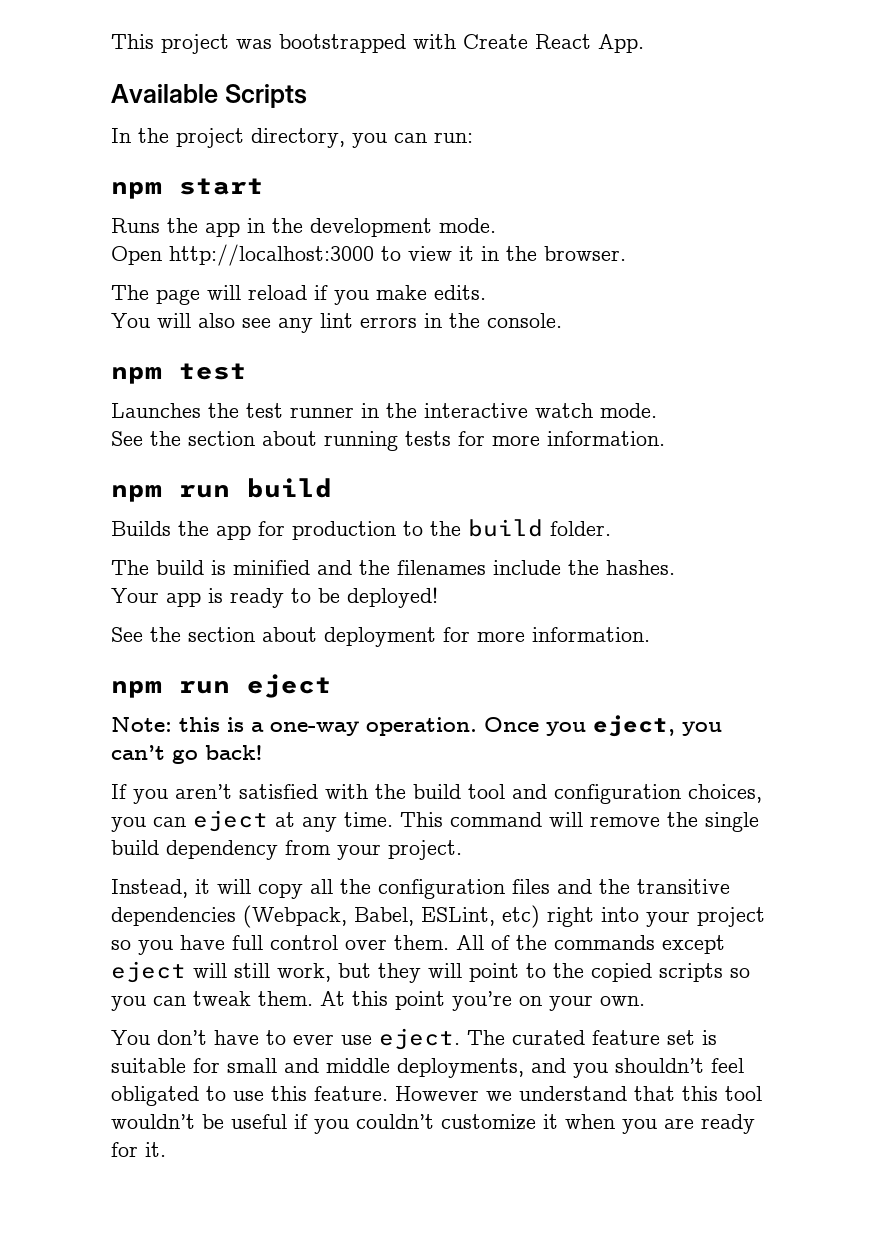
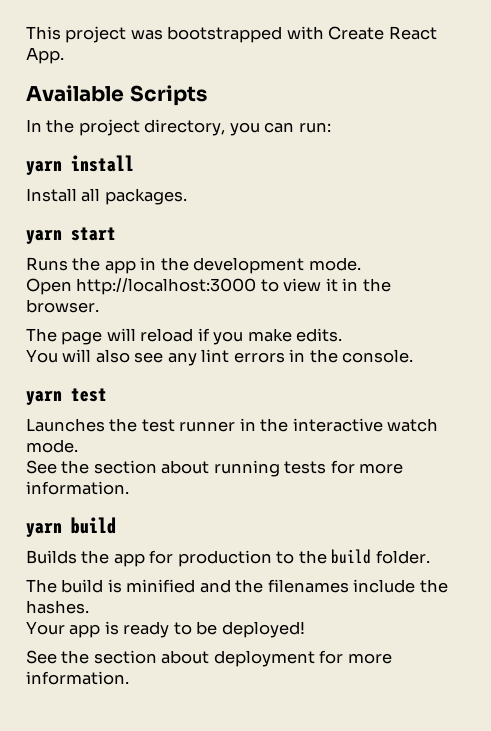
[111,181,162,199] npm -> [26,155,134,175] [26,188,187,205] [26,230,62,244] yarn install // Install all packages. // yarn
[111,366,162,384] npm -> [26,391,62,405] yarn
[111,484,230,502] npm run -> [26,523,62,537] yarn
[111,674,332,698] [111,715,722,737] [111,745,263,764] [111,784,762,804] [111,810,759,832] [111,840,462,860] [111,879,730,899] [111,905,765,928] [111,935,725,955] [111,961,750,983] [111,991,645,1011] [111,1028,717,1050] [111,1058,744,1078] [111,1086,762,1106] [111,1114,755,1134] [111,1142,166,1157] // npm run eject // Note: this is a one-way operation. Once you eject, you can’t go back! // If you aren’t satisfied with the build tool and configuration choices, you can eject at any time. This command will remove the single build dependency from your project. // Instead, it will copy all the configuration files and the transitive dependencies (Webpack, Babel, ESLint, etc) right into your project so you have full control over them. All of the commands except eject will still work, but they will point to the copied scripts so you can tweak them. At this point you’re on your own. // You don’t have to ever use eject. The curated feature set is suitable for small and middle deployments, and you shouldn’t feel obligated to use this feature. However we understand that this tool wouldn’t be useful if you couldn’t customize it when you are ready for it. -> (129, 678) none

